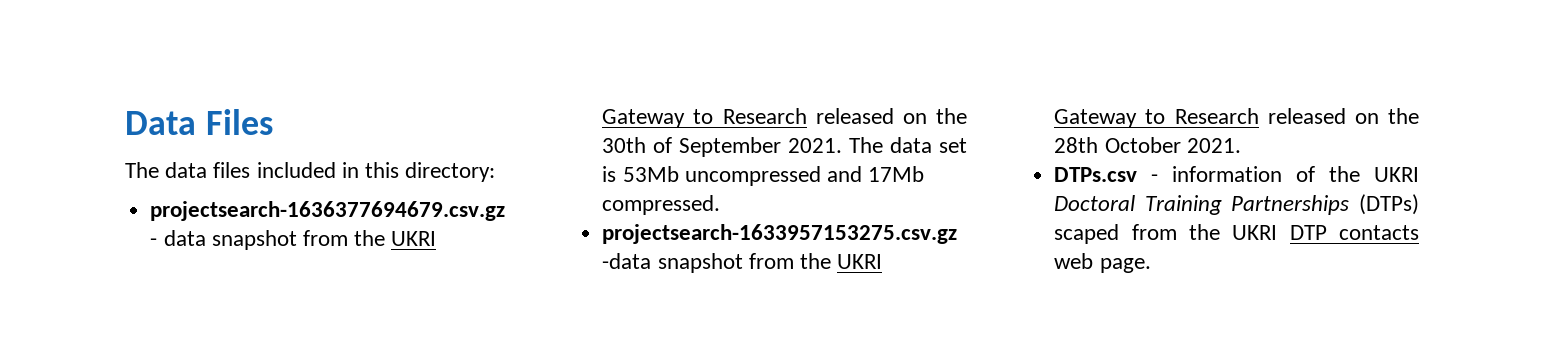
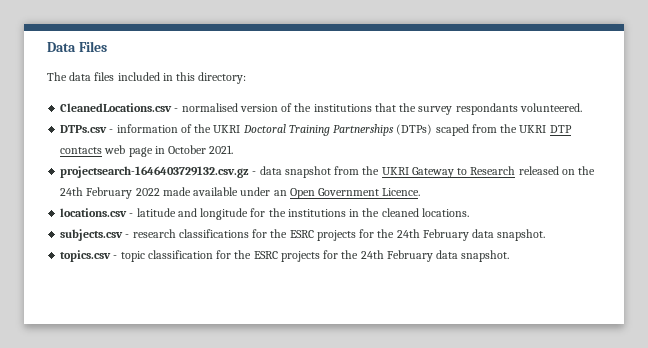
[150,201,506,221] [150,230,437,250] [602,108,967,128] [602,137,967,157] [602,166,925,186] [602,195,721,215] [602,224,958,244] [602,253,883,273] [1054,108,1419,128] [1054,137,1241,153] projectsearch-1636377694679.csv.gz - data snapshot from the UKRI Gateway to Research released on the 30th of September 2021. The data set is 53Mb uncompressed and 17Mb compressed. // projectsearch-1633957153275.csv.gz -data snapshot from the UKRI Gateway to Research released on the 28th October 2021. -> [60,103,582,115] CleanedLocations.csv - normalised version of the institutions that the survey respondants volunteered.
[1099,258,1151,273] page. -> [128,145,234,157] [60,166,596,178] [60,187,421,199] [60,208,469,220] [60,229,546,241] [60,250,510,262] page in October 2021. // projectsearch-1646403729132.csv.gz - data snapshot from the UKRI Gateway to Research released on the 24th February 2022 made available under an Open Government Licence. // locations.csv - latitude and longitude for the institutions in the cleaned locations. // subjects.csv - research classifications for the ESRC projects for the 24th February data snapshot. // topics.csv - topic classification for the ESRC projects for the 24th February data snapshot.

